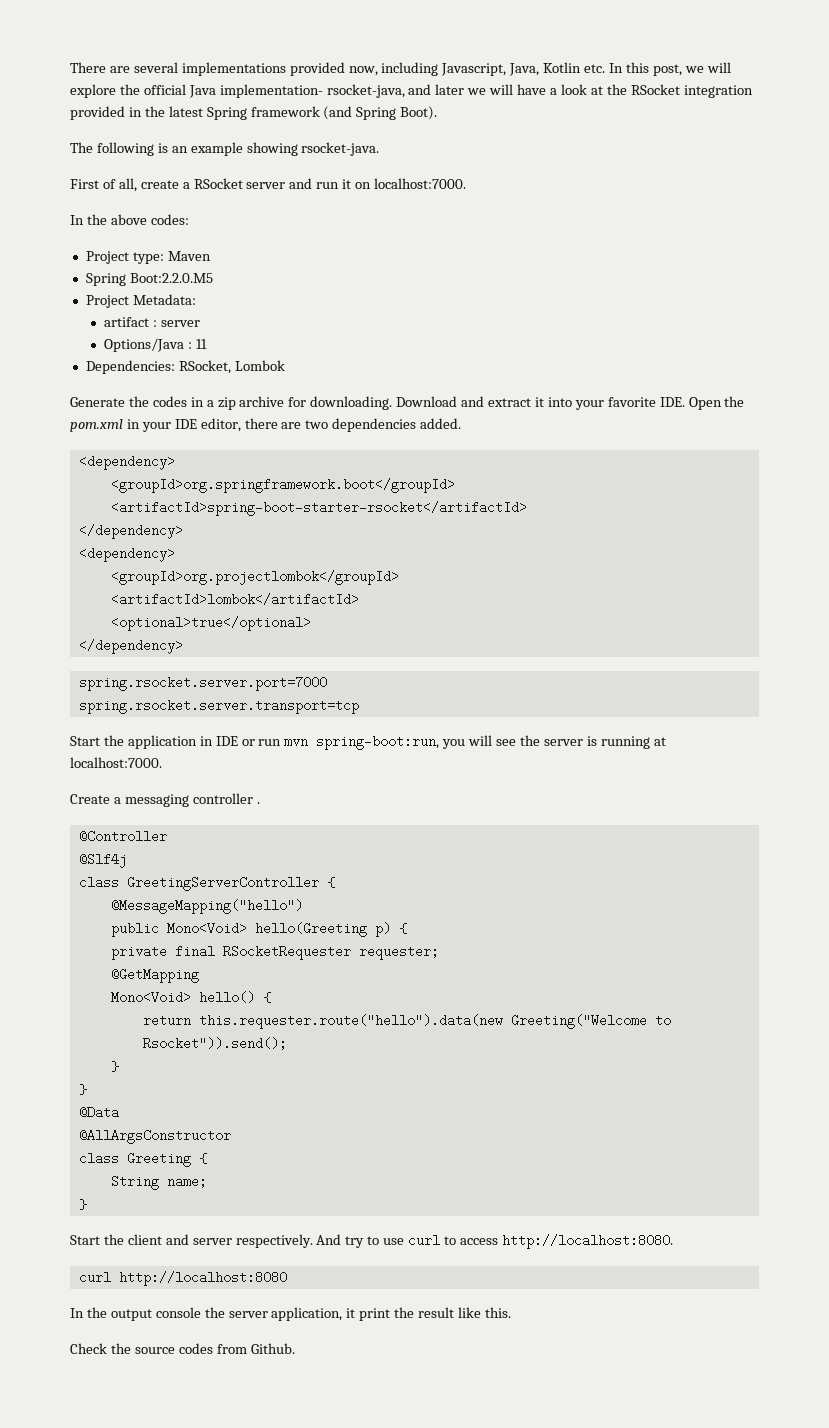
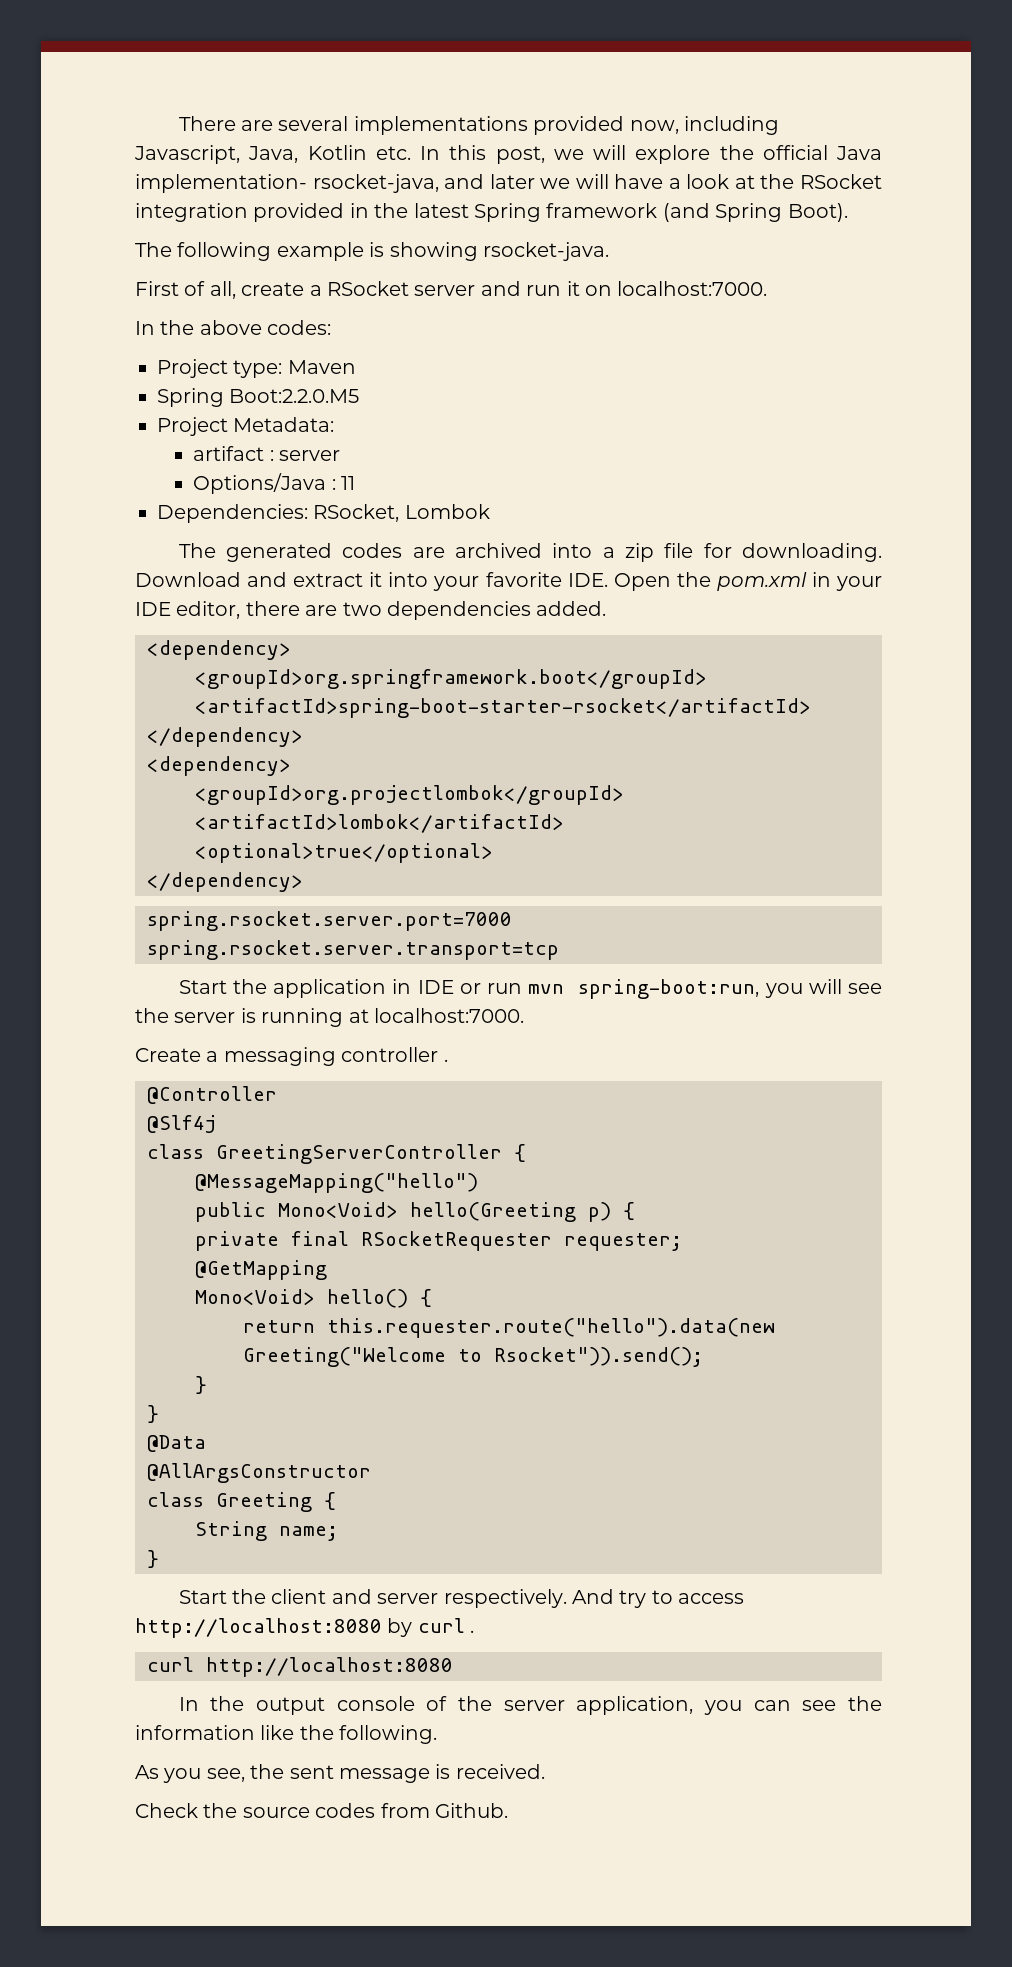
[157,142,243,156] is an example -> [276,242,385,261] example is
[70,396,204,407] Generate the codes in -> [178,543,593,562] The generated codes are archived into
[239,396,285,407] archive -> [664,543,694,558] file
[383,1234,673,1249] use curl to access http://localhost:8080. -> [678,1593,745,1604] [135,1618,475,1638] access http://localhost:8080 by curl .
(201, 1312) none -> [426,1696,448,1711] of
[346,1307,511,1321] it print the result like this. -> [703,1696,882,1715] [135,1725,438,1744] [135,1764,545,1783] you can see the information like the following. // As you see, the sent message is received.

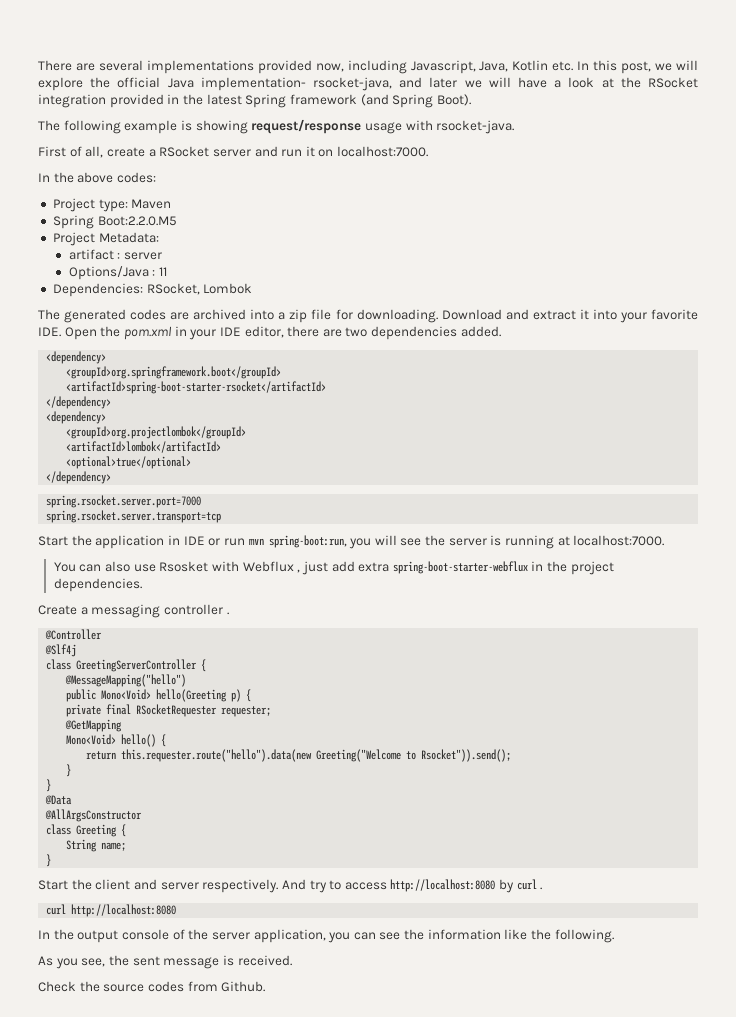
(478, 251) none -> [251,119,433,134] request/response usage with
(524, 1015) none -> [53,561,614,575] [53,578,142,592] // You can also use Rsosket with Webflux , just add extra spring-boot-starter-webflux in the project dependencies.

